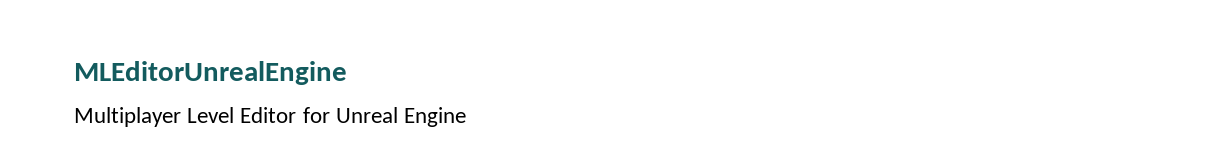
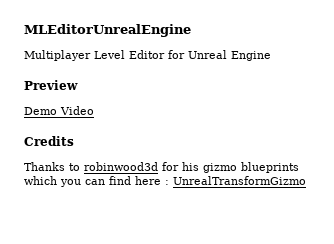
(467, 117) none -> [24,80,78,90] [24,106,94,115] [24,136,74,146] [24,162,299,173] [24,176,306,187] // Preview // Demo Video // Credits // Thanks to robinwood3d for his gizmo blueprints which you can find here : UnrealTransformGizmo

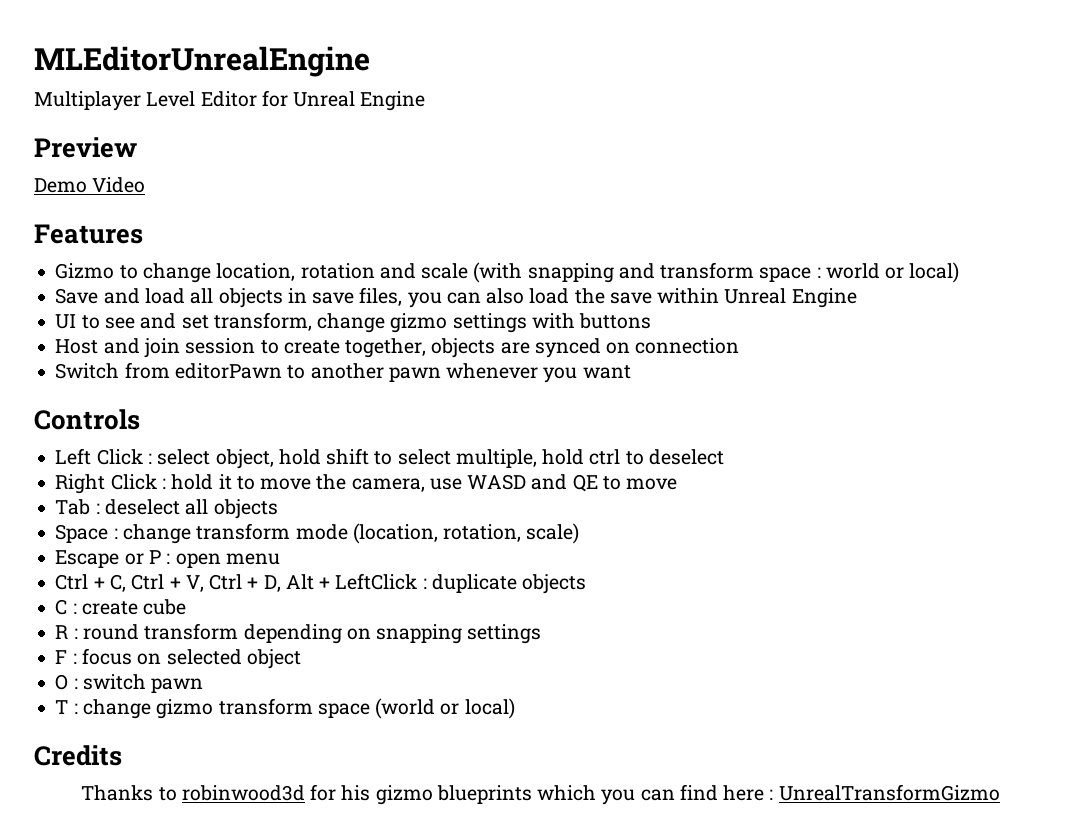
(94, 110) none -> [34,224,143,244] [55,262,960,283] [55,287,857,308] [55,312,652,333] [55,338,740,358] [55,362,631,383] [34,409,140,430] [55,448,724,469] [55,474,678,494] [55,499,278,519] [55,523,580,544] [55,550,280,568] [55,573,587,594] [55,599,187,615] [55,623,542,644] [55,648,301,669] [55,674,204,693] [55,698,515,719] // Features // Gizmo to change location, rotation and scale (with snapping and transform space : world or local) // Save and load all objects in save files, you can also load the save within Unreal Engine // UI to see and set transform, change gizmo settings with buttons // Host and join session to create together, objects are synced on connection // Switch from editorPawn to another pawn whenever you want // Controls // Left Click : select object, hold shift to select multiple, hold ctrl to deselect // Right Click : hold it to move the camera, use WASD and QE to move // Tab : deselect all objects // Space : change transform mode (location, rotation, scale) // Escape or P : open menu // Ctrl + C, Ctrl + V, Ctrl + D, Alt + LeftClick : duplicate objects // C : create cube // R : round transform depending on snapping settings // F : focus on selected object // O : switch pawn // T : change gizmo transform space (world or local)

